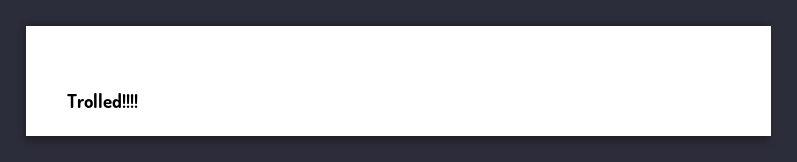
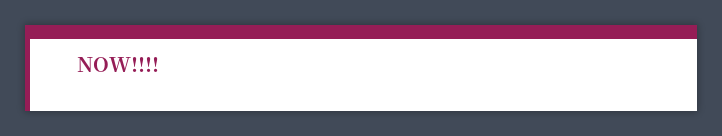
[67,93,138,108] Trolled!!!! -> [77,57,159,72] NOW!!!!

